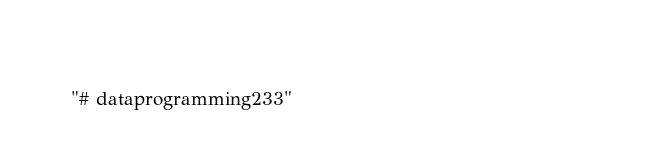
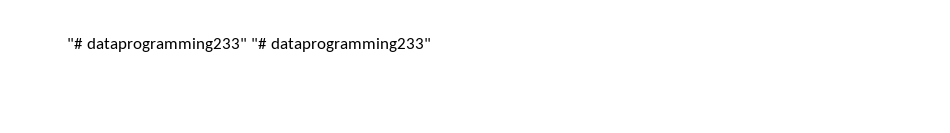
[71,91,292,110] "# dataprogramming233" -> [67,38,431,52] "# dataprogramming233" "# dataprogramming233"

